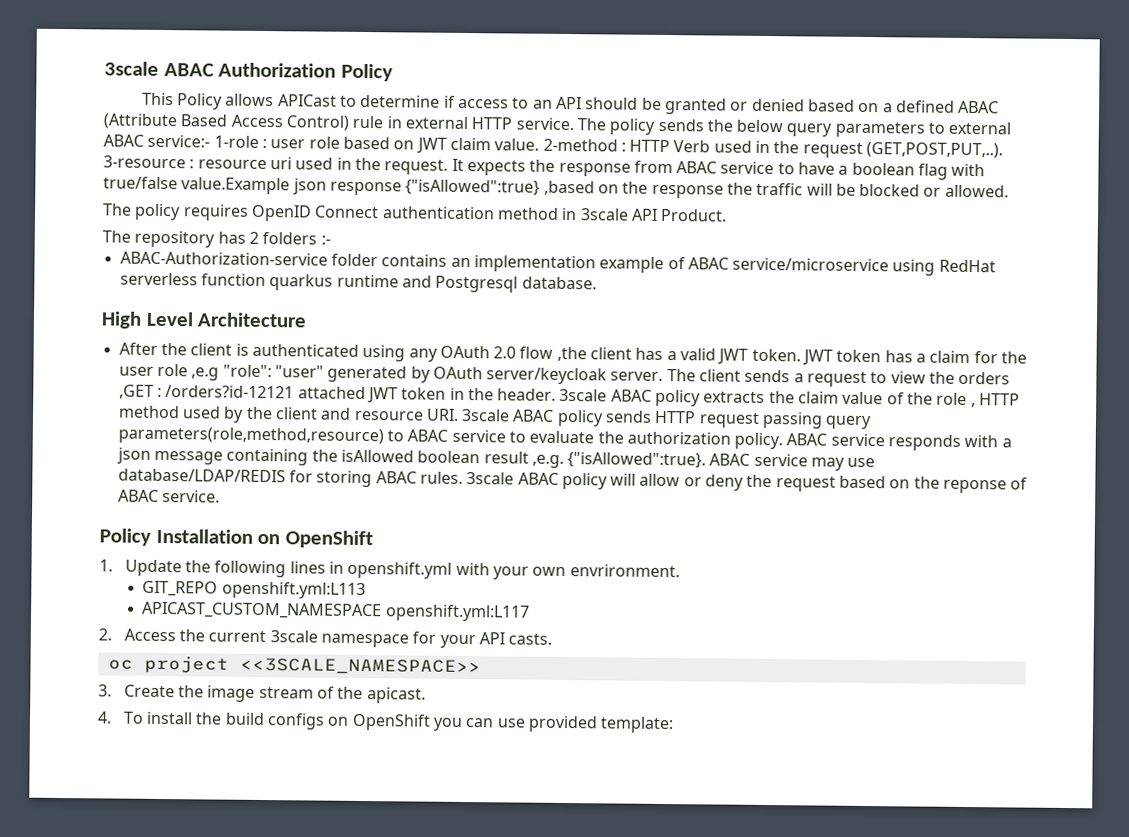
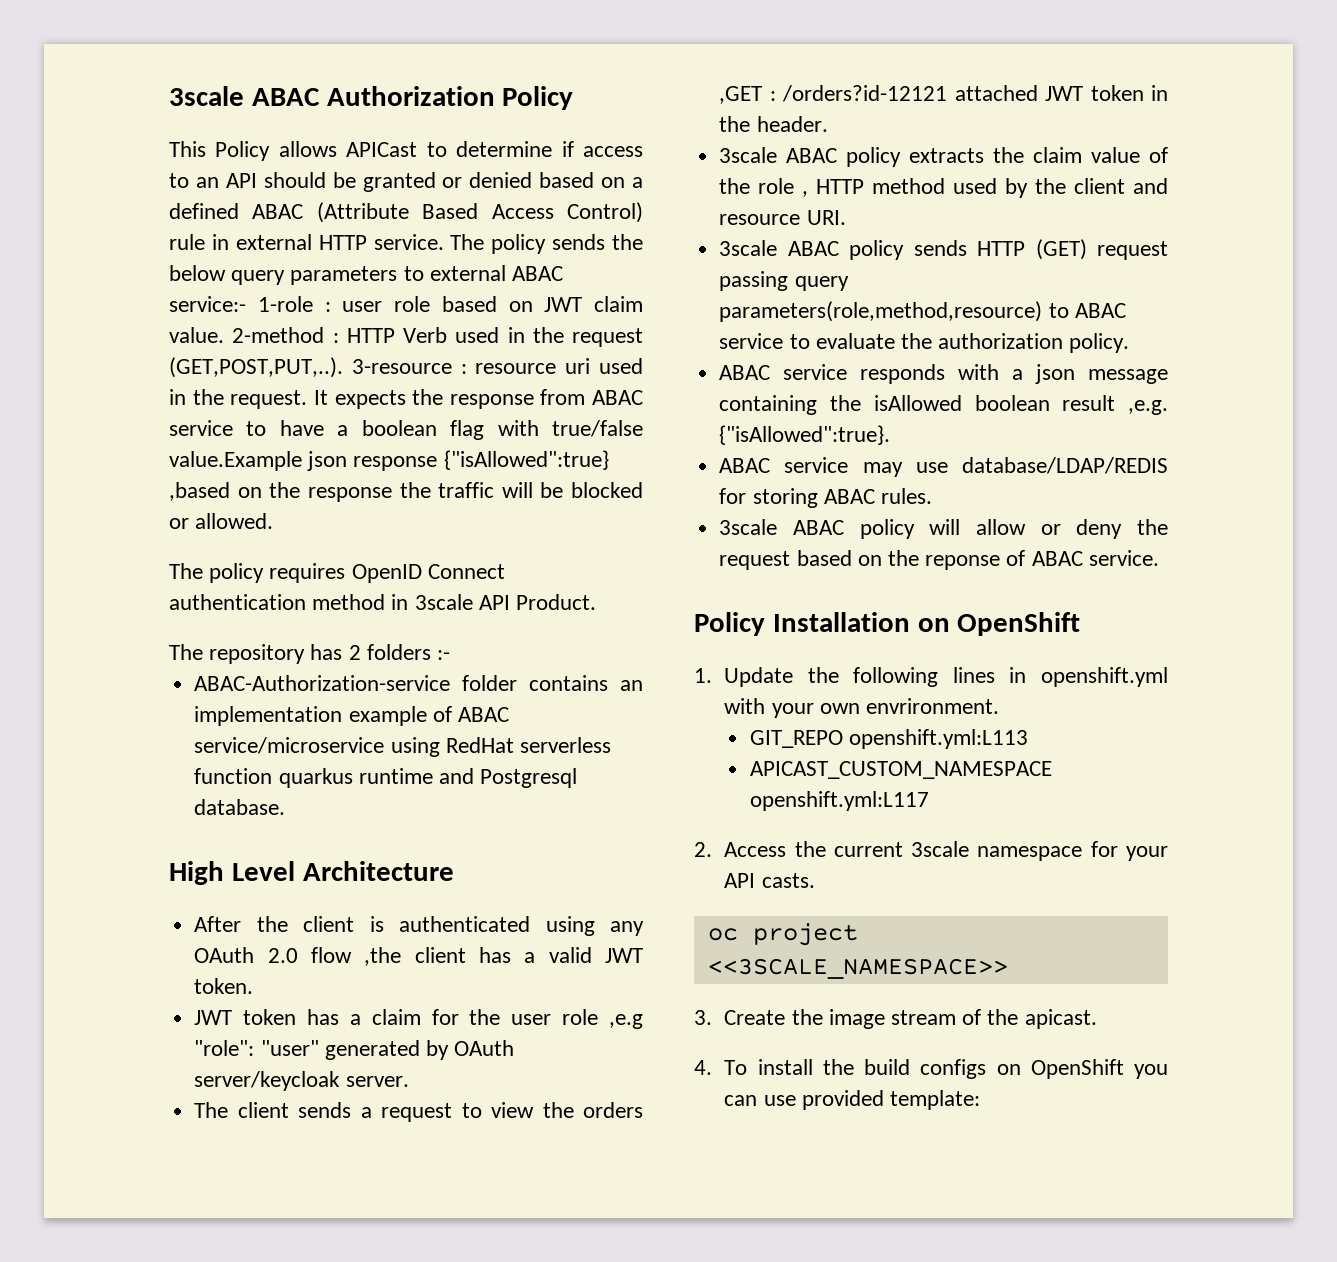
(801, 355) none -> (254, 986) //
(664, 376) none -> (409, 1081) //
(557, 394) none -> (828, 124) //
(459, 414) none -> (846, 217) //
(697, 417) none -> [1035,239,1087,260] (GET)
(784, 441) none -> (1130, 343) //
(707, 460) none -> (891, 435) //
(463, 477) none -> (932, 496) //

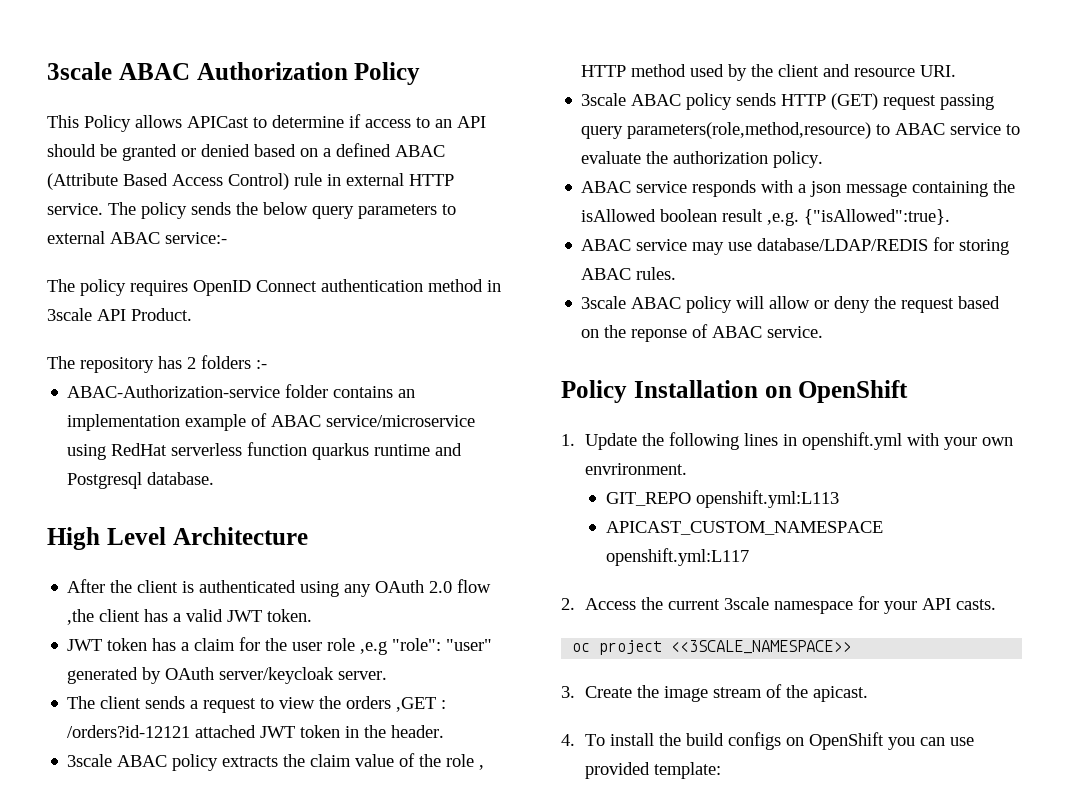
[257,296,643,312] [169,327,643,347] [169,357,643,378] [169,389,643,409] [169,420,643,440] [169,450,609,471] [169,482,643,502] [169,513,274,529] 1-role : user role based on JWT claim value. 2-method : HTTP Verb used in the request (GET,POST,PUT,..). 3-resource : resource uri used in the request. It expects the response from ABAC service to have a boolean flag with true/false value.Example json response {"isAllowed":true} ,based on the response the traffic will be blocked or allowed. -> (227, 238) none

